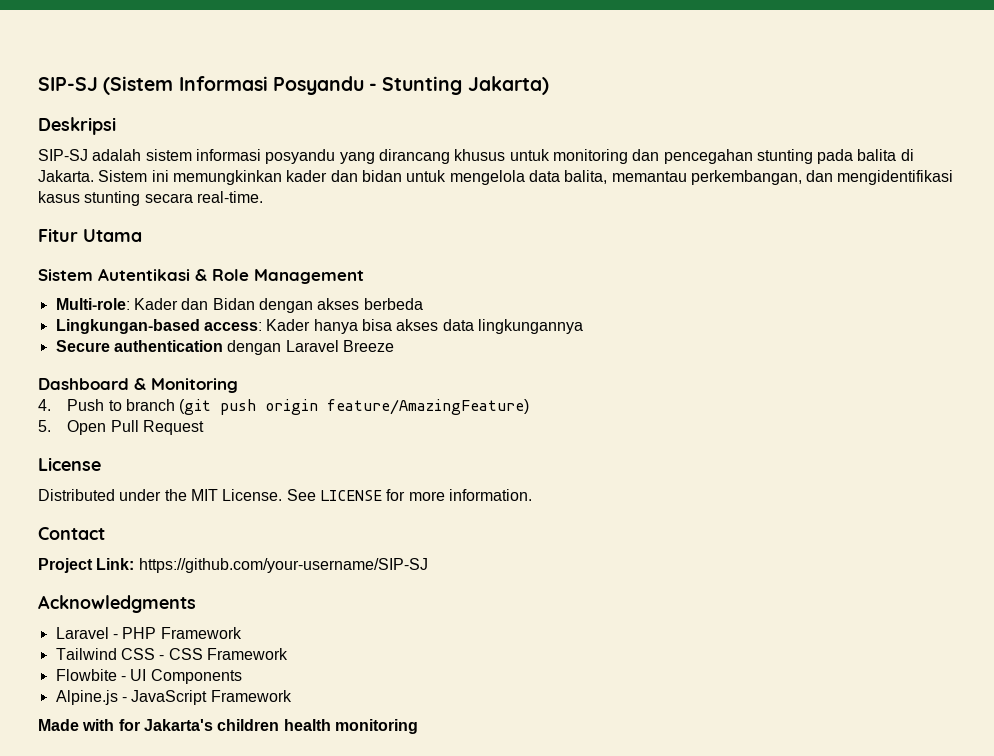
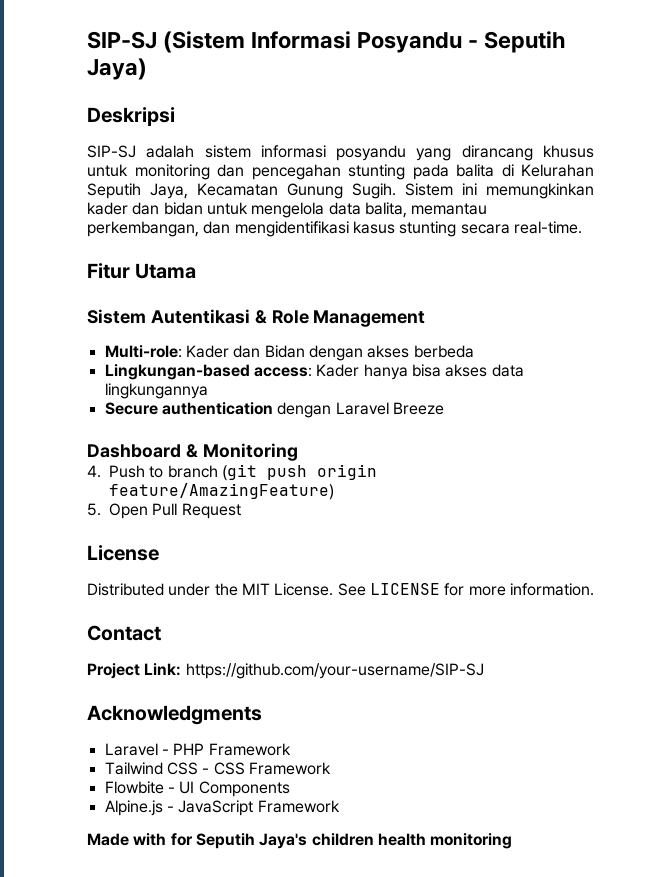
[382,76,549,95] Stunting Jakarta) -> [484,31,566,53] [87,58,147,80] Seputih Jaya)
[38,170,94,182] Jakarta. -> [521,164,594,177] [87,183,396,199] Kelurahan Seputih Jaya, Kecamatan Gunung Sugih.
[143,719,213,731] Jakarta's -> [195,833,308,849] Seputih Jaya's

